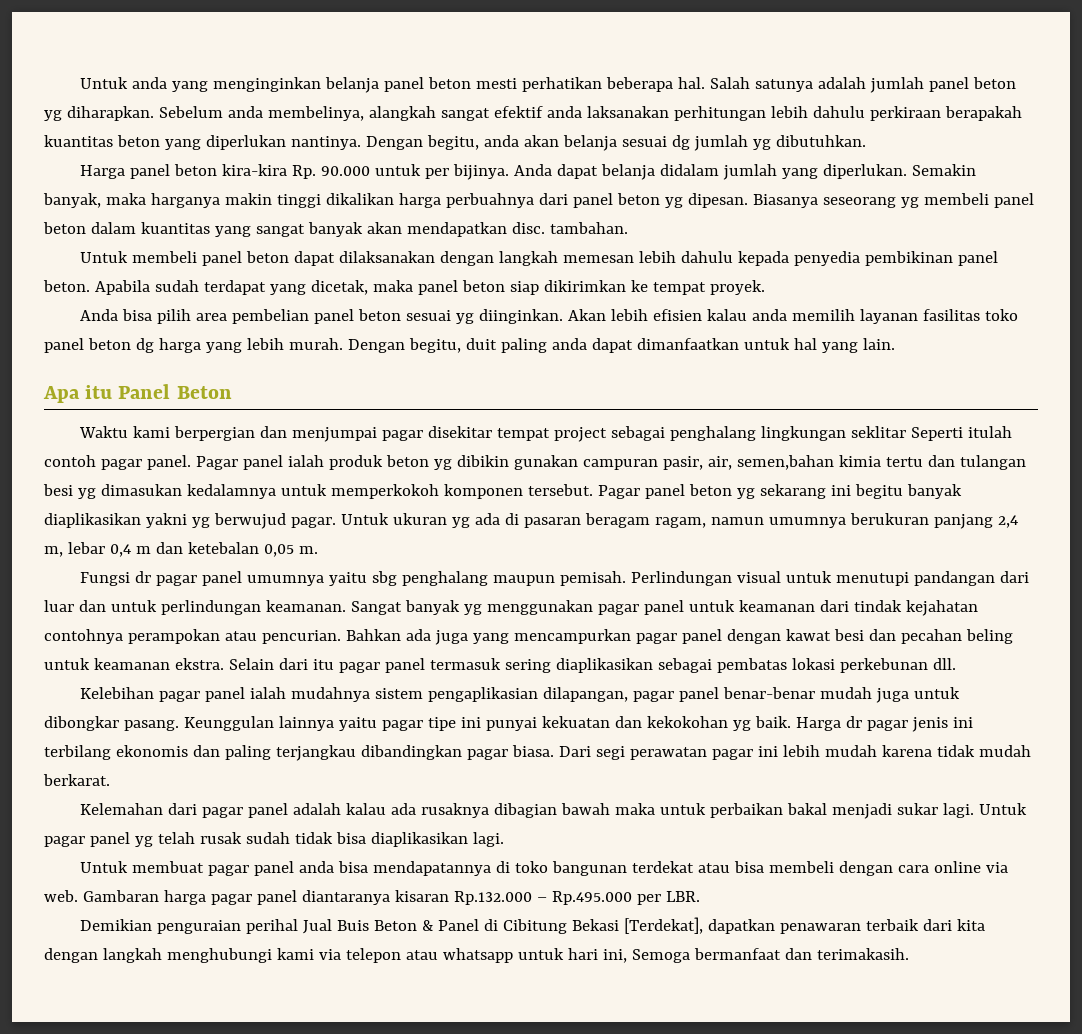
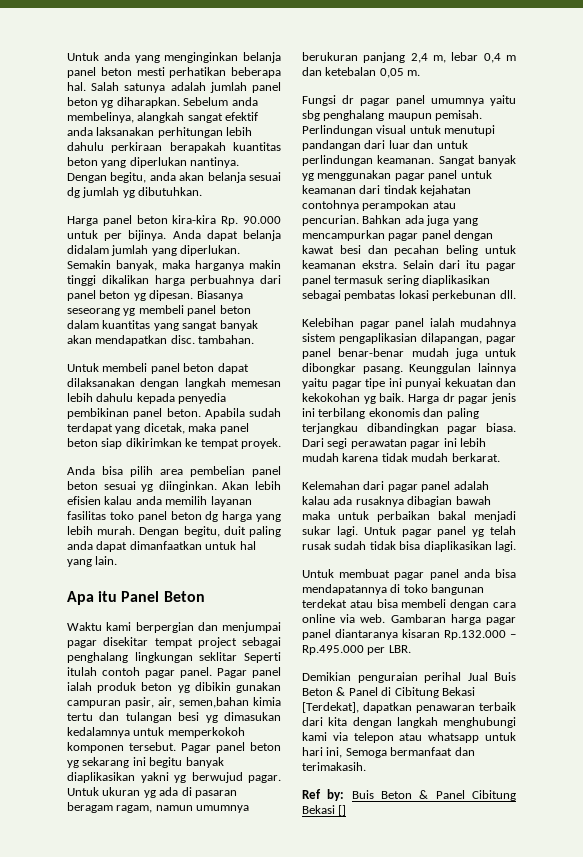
(909, 954) none -> [302,789,516,801] [302,805,347,816] // Ref by: Buis Beton & Panel Cibitung Bekasi []

